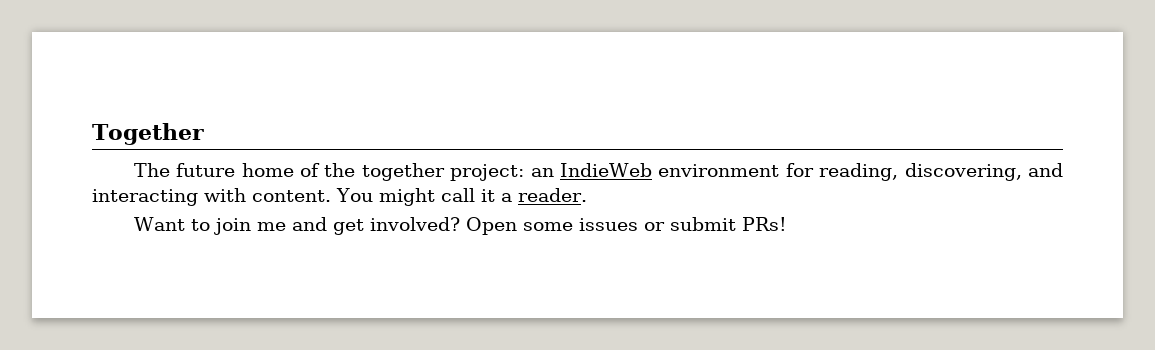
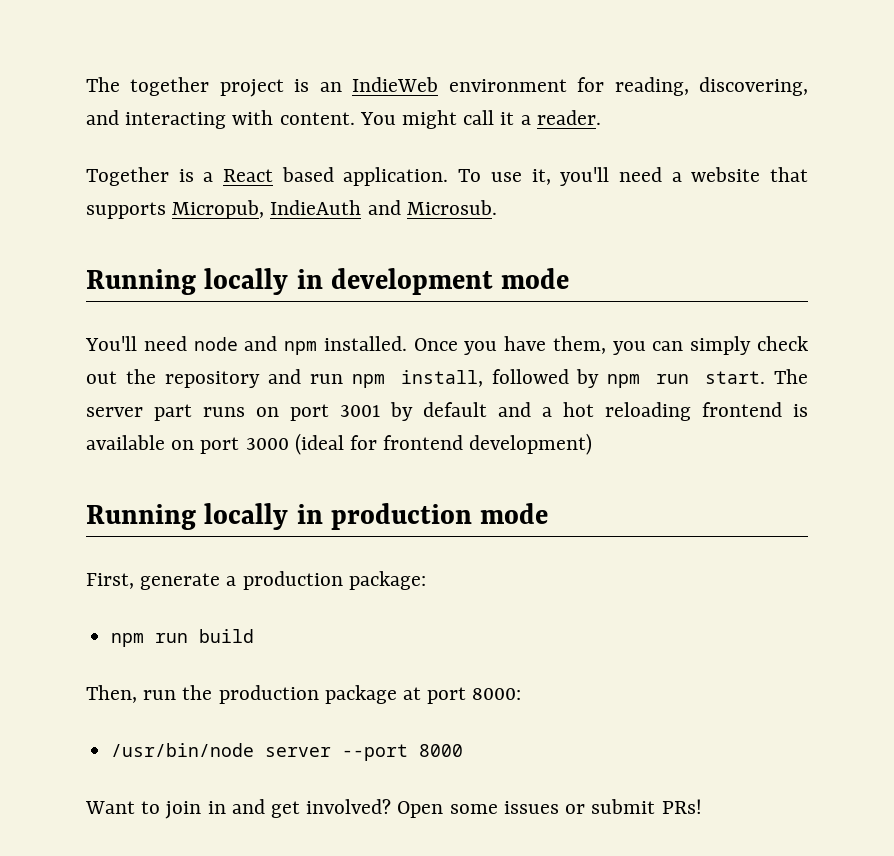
[92,123,204,145] [133,163,525,181] Together // The future home of the together project: -> [86,77,310,97] The together project is
(587, 195) none -> [86,167,809,186] [86,200,497,219] [86,268,570,295] [85,336,808,355] [86,369,808,388] [86,402,808,421] [86,433,593,455] [86,503,549,530] [86,571,426,590] [111,629,255,647] [86,685,522,704] [111,743,464,761] // Together is a React based application. To use it, you'll need a website that supports Micropub, IndieAuth and Microsub. // Running locally in development mode // You'll need node and npm installed. Once you have them, you can simply check out the repository and run npm install, followed by npm run start. The server part runs on port 3001 by default and a hot reloading frontend is available on port 3000 (ideal for frontend development) // Running locally in production mode // First, generate a production package: // npm run build // Then, run the production package at port 8000: // /usr/bin/node server --port 8000
[256,222,286,231] me -> [207,801,226,814] in

